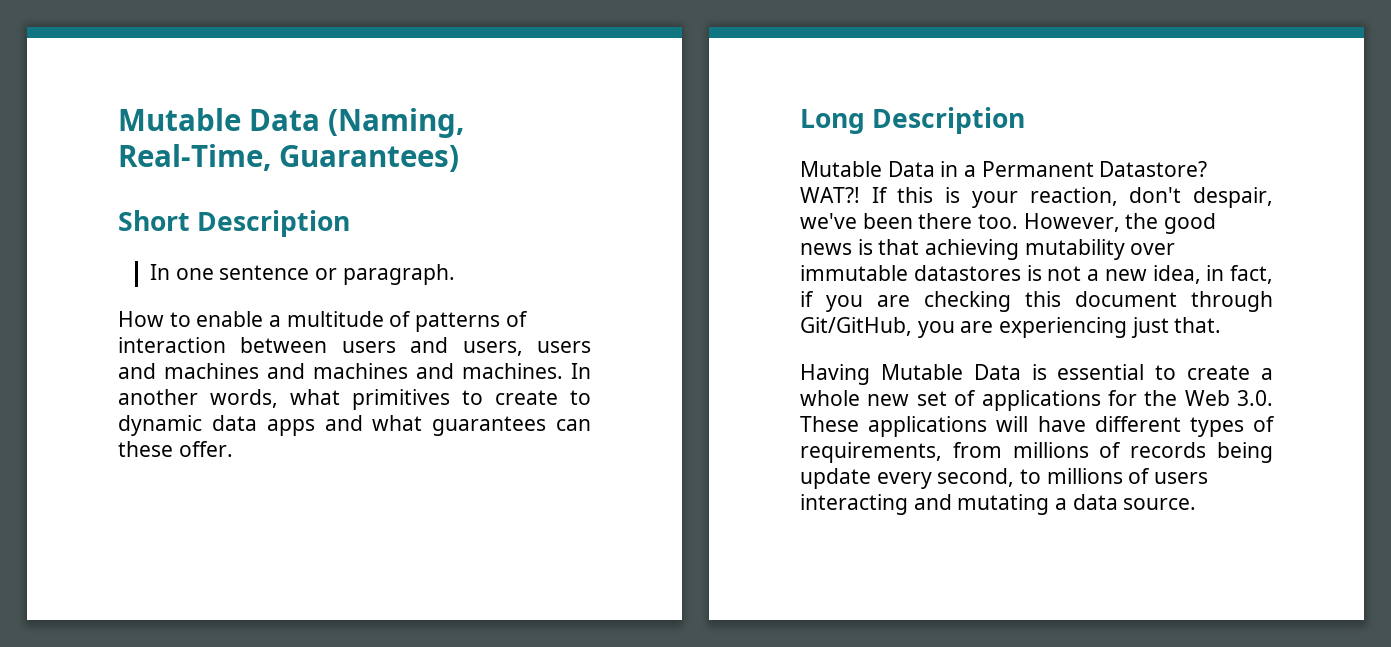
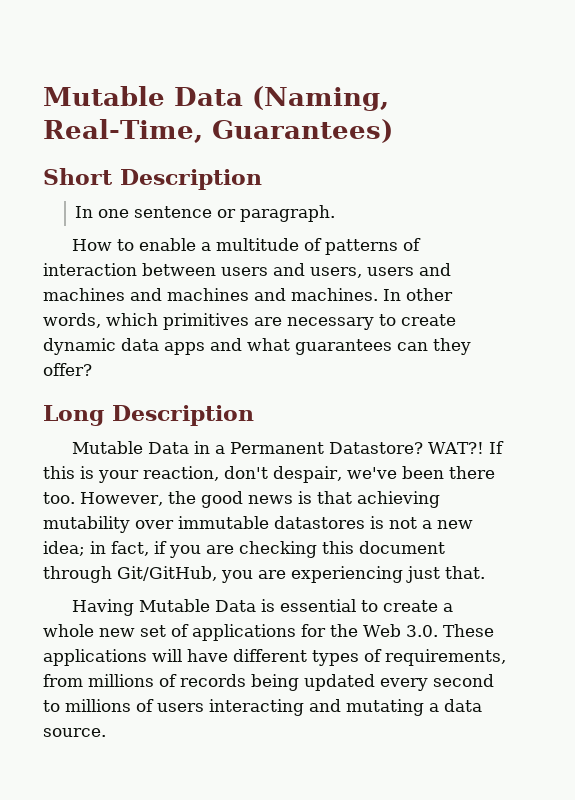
[118,389,591,410] another words, what primitives to create to -> [406,288,453,301] [43,313,456,330] other words, which primitives are necessary to create
[118,441,233,457] these offer. -> [433,338,471,355] [43,363,92,376] they offer?
[1152,265,1201,284] idea, -> [43,541,85,556] idea;
[800,468,1015,489] update every second, -> [304,674,494,691] updated every second

